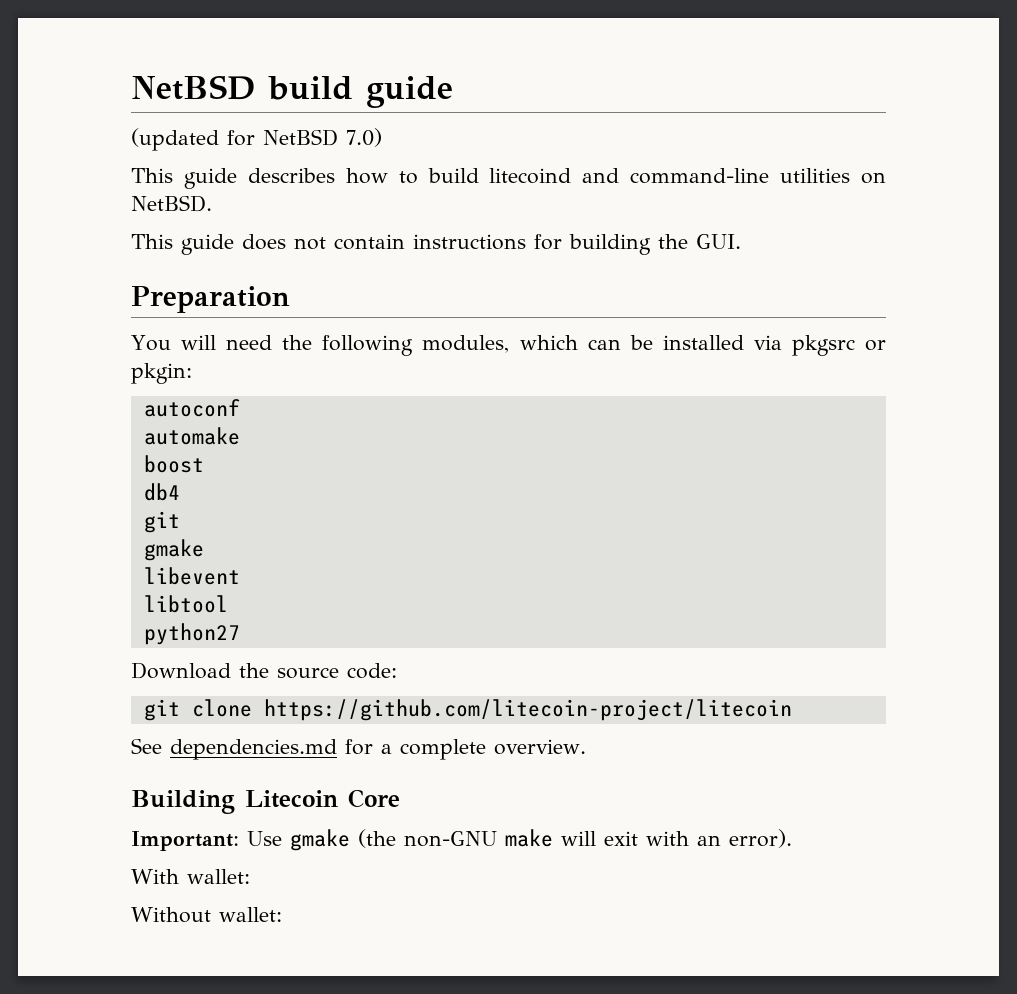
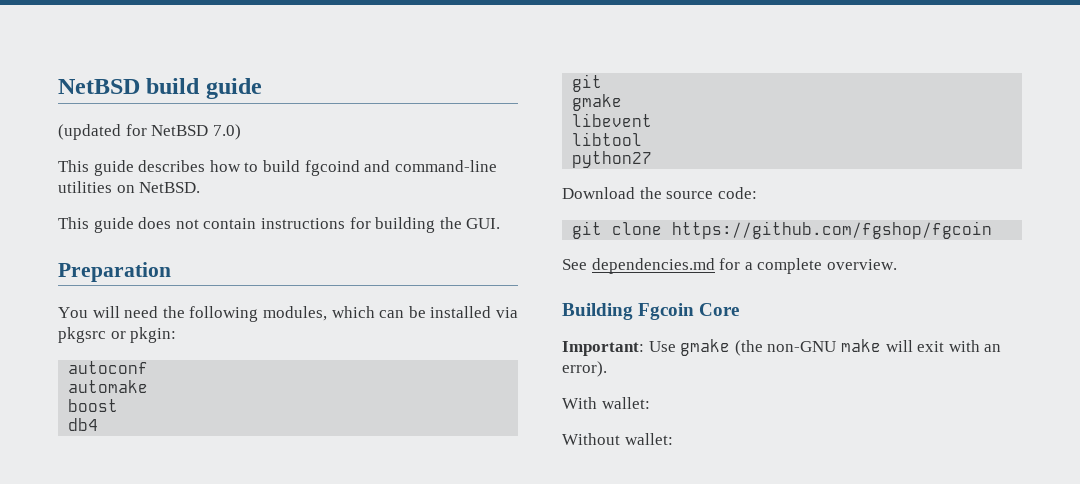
[489,168,572,184] litecoind -> [304,160,360,176] fgcoind
[263,699,792,721] https://github.com/litecoin-project/litecoin -> [672,221,993,239] https://github.com/fgshop/fgcoin
[245,790,338,808] Litecoin -> [638,303,695,320] Fgcoin

